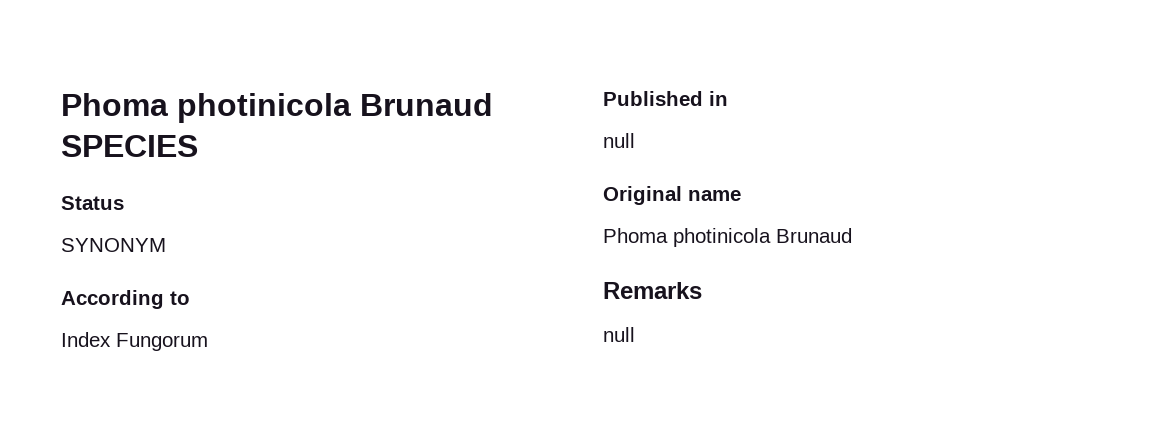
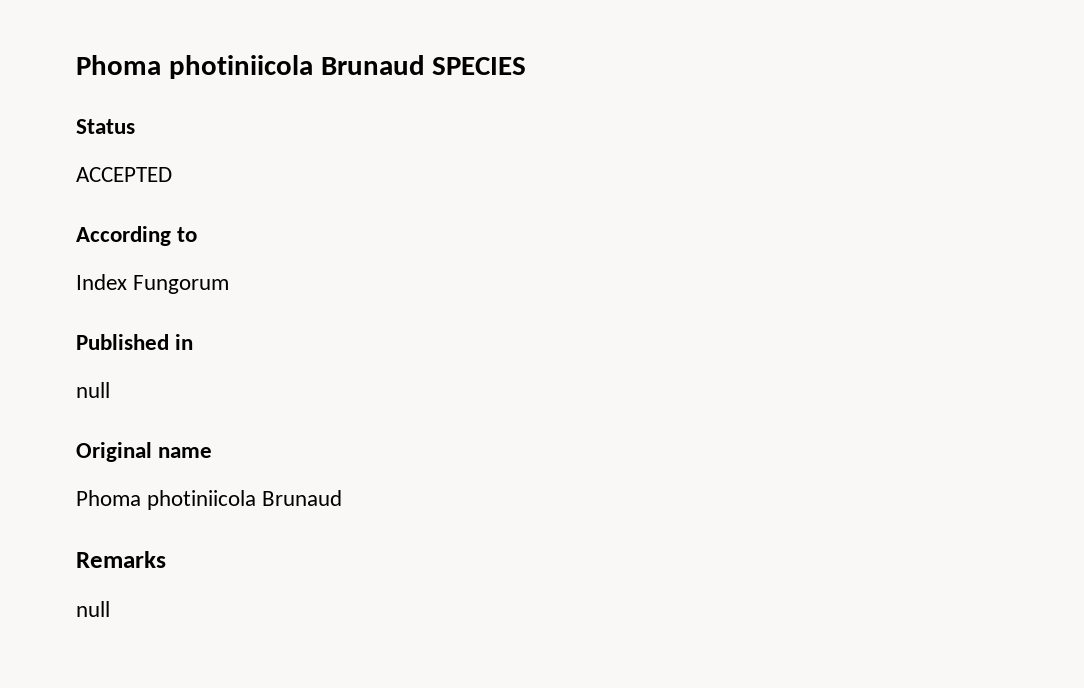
[61,93,351,123] Phoma photinicola -> [76,55,313,79] Phoma photiniicola
[61,238,166,252] SYNONYM -> [76,167,172,182] ACCEPTED
[673,228,771,247] photinicola -> [147,490,257,510] photiniicola

